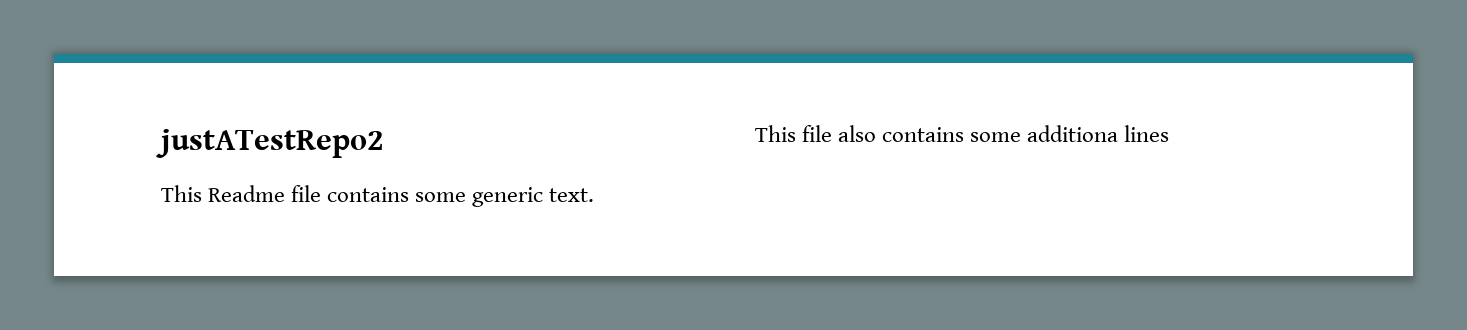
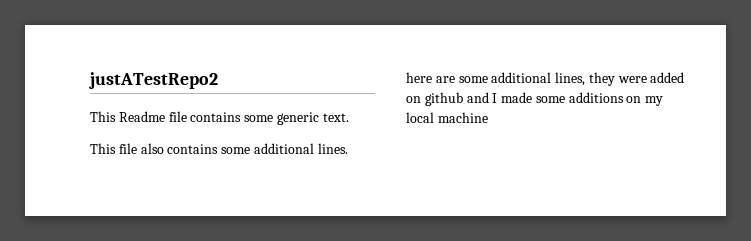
[1027,125,1170,142] additiona lines -> [253,143,348,154] [406,72,685,86] [406,92,664,106] [406,112,488,123] additional lines. here are some additional lines, they were added on github and I made some additions on my local machine

